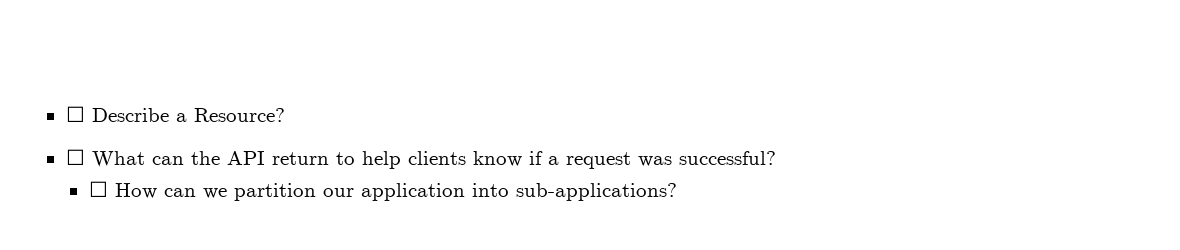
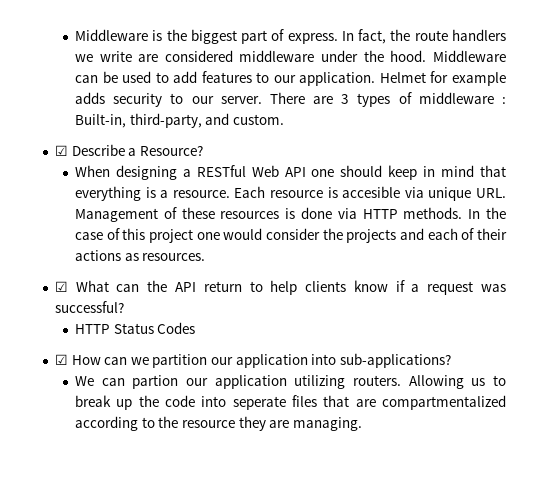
[65,106,285,122] [65,149,85,165] ☐ Describe a Resource? // ☐ -> [74,29,506,44] [74,50,507,62] [74,71,506,86] [74,92,507,107] [74,113,284,128] [54,144,203,156] [74,165,506,180] [74,186,507,201] [74,207,507,222] [74,228,507,243] [74,250,206,261] [54,281,68,292] Middleware is the biggest part of express. In fact, the route handlers we write are considered middleware under the hood. Middleware can be used to add features to our application. Helmet for example adds security to our server. There are 3 types of middleware : Built-in, third-party, and custom. // ☑ Describe a Resource? // When designing a RESTful Web API one should keep in mind that everything is a resource. Each resource is accesible via unique URL. Management of these resources is done via HTTP methods. In the case of this project one would consider the projects and each of their actions as resources. // ☑
[88,181,108,197] ☐ -> [74,322,196,334] [54,354,68,365] HTTP Status Codes // ☑
(677, 192) none -> [74,375,506,389] [74,395,506,410] [74,416,362,431] // We can partion our application utilizing routers. Allowing us to break up the code into seperate files that are compartmentalized according to the resource they are managing.

